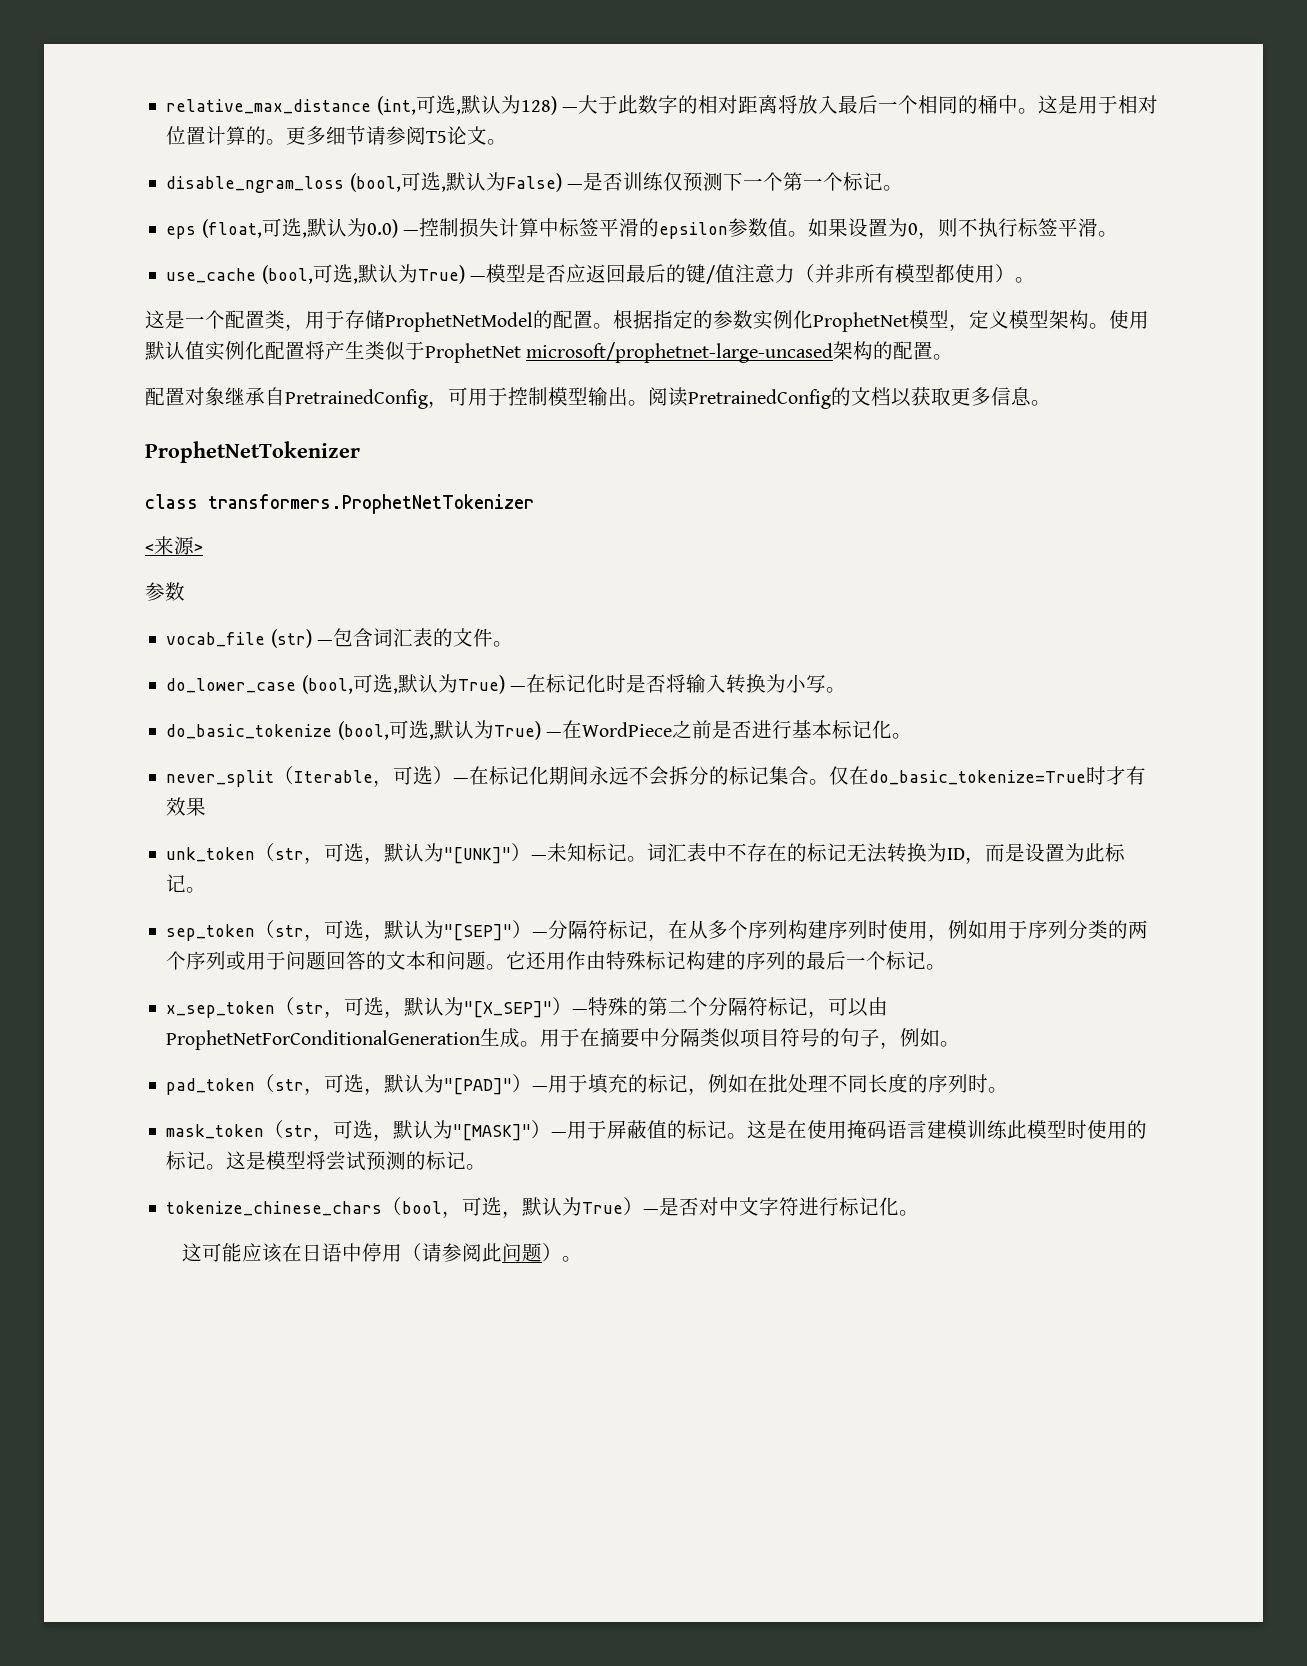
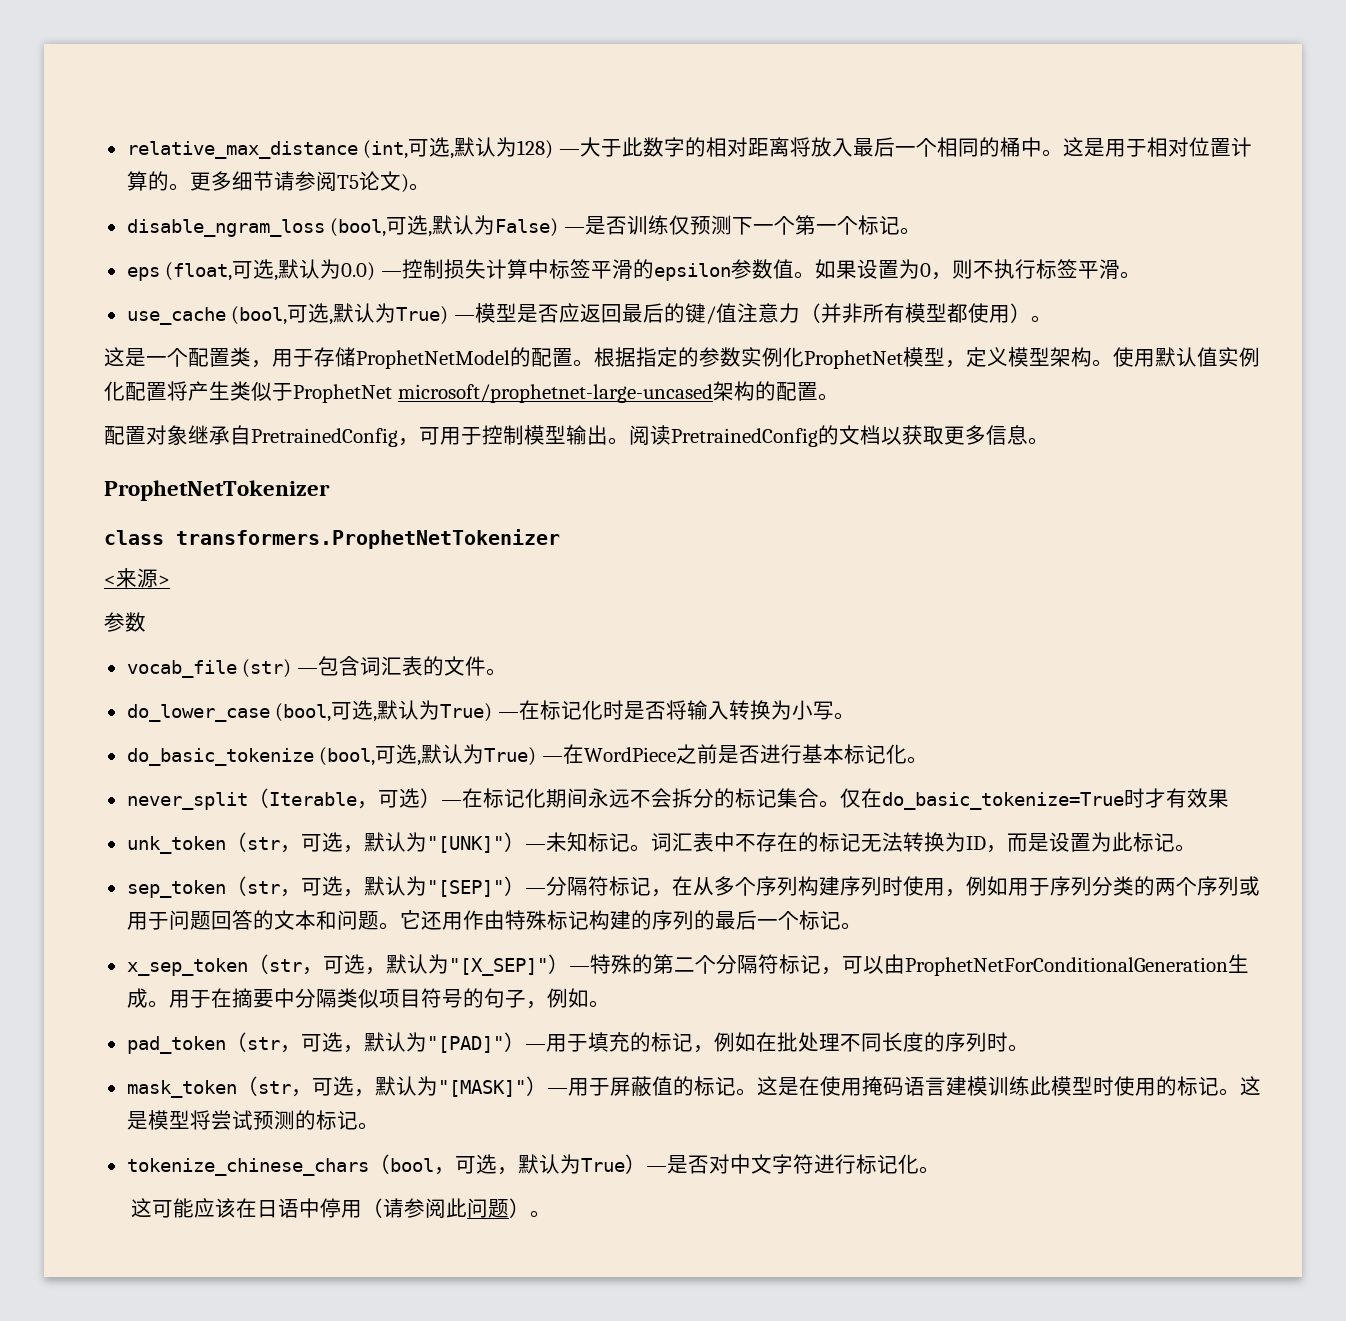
(488, 135) none -> [400,174,409,193] )

